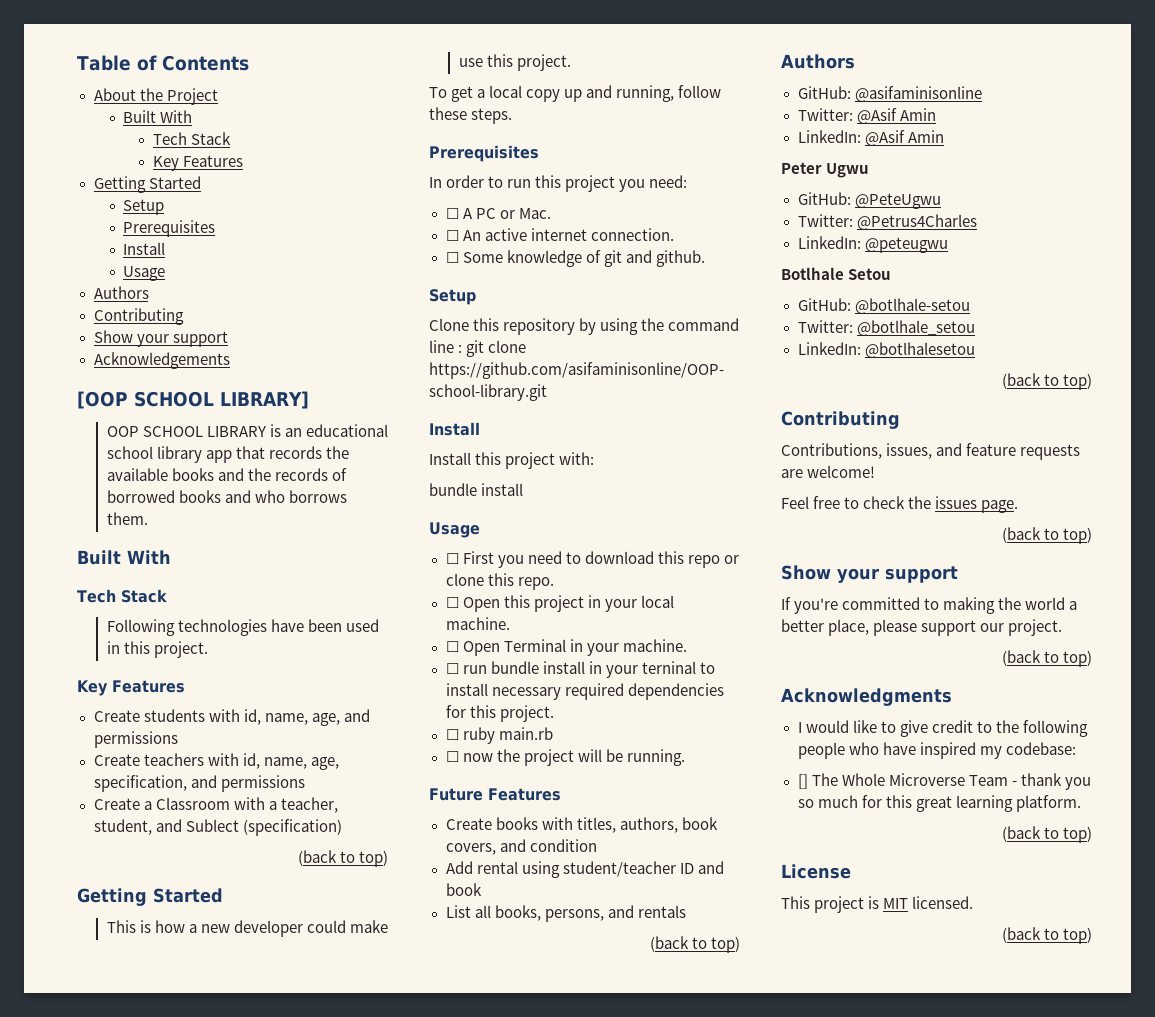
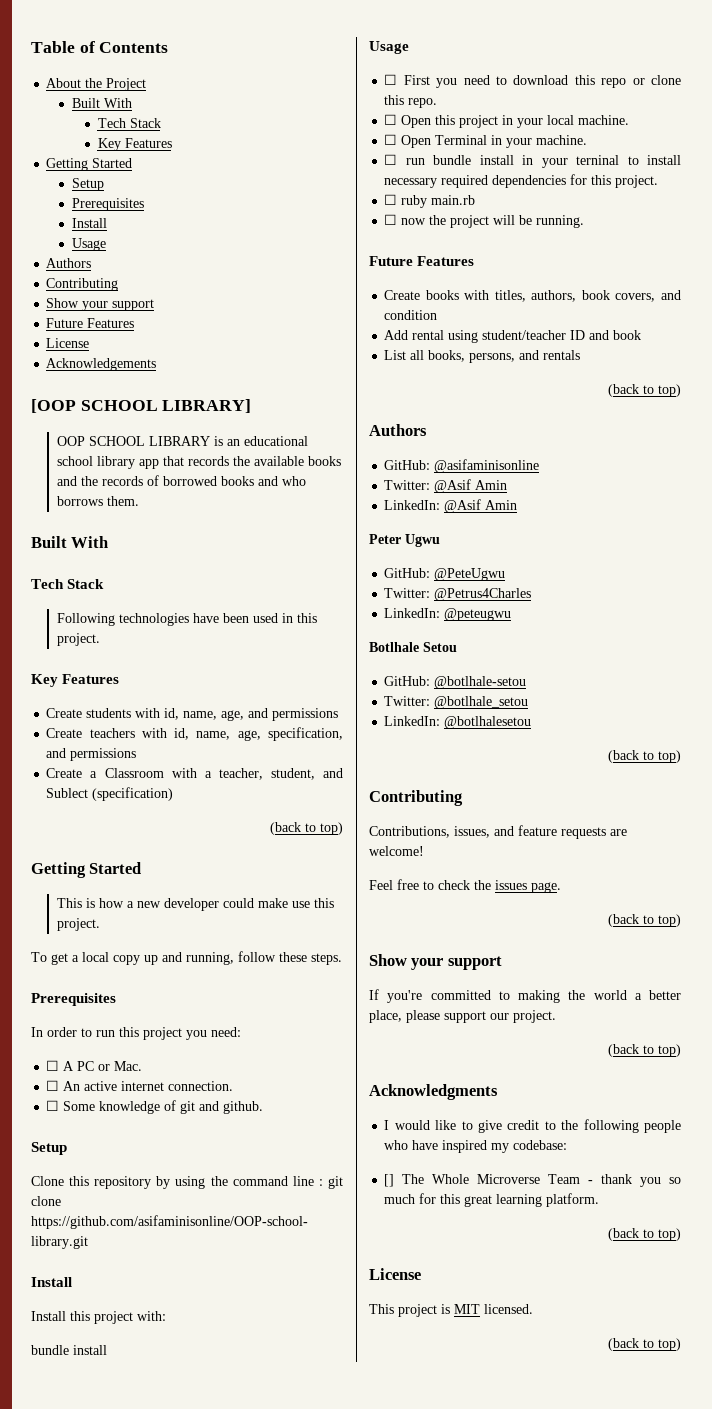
(228, 339) none -> [46,318,135,328] [46,338,90,348] // Future Features // License

